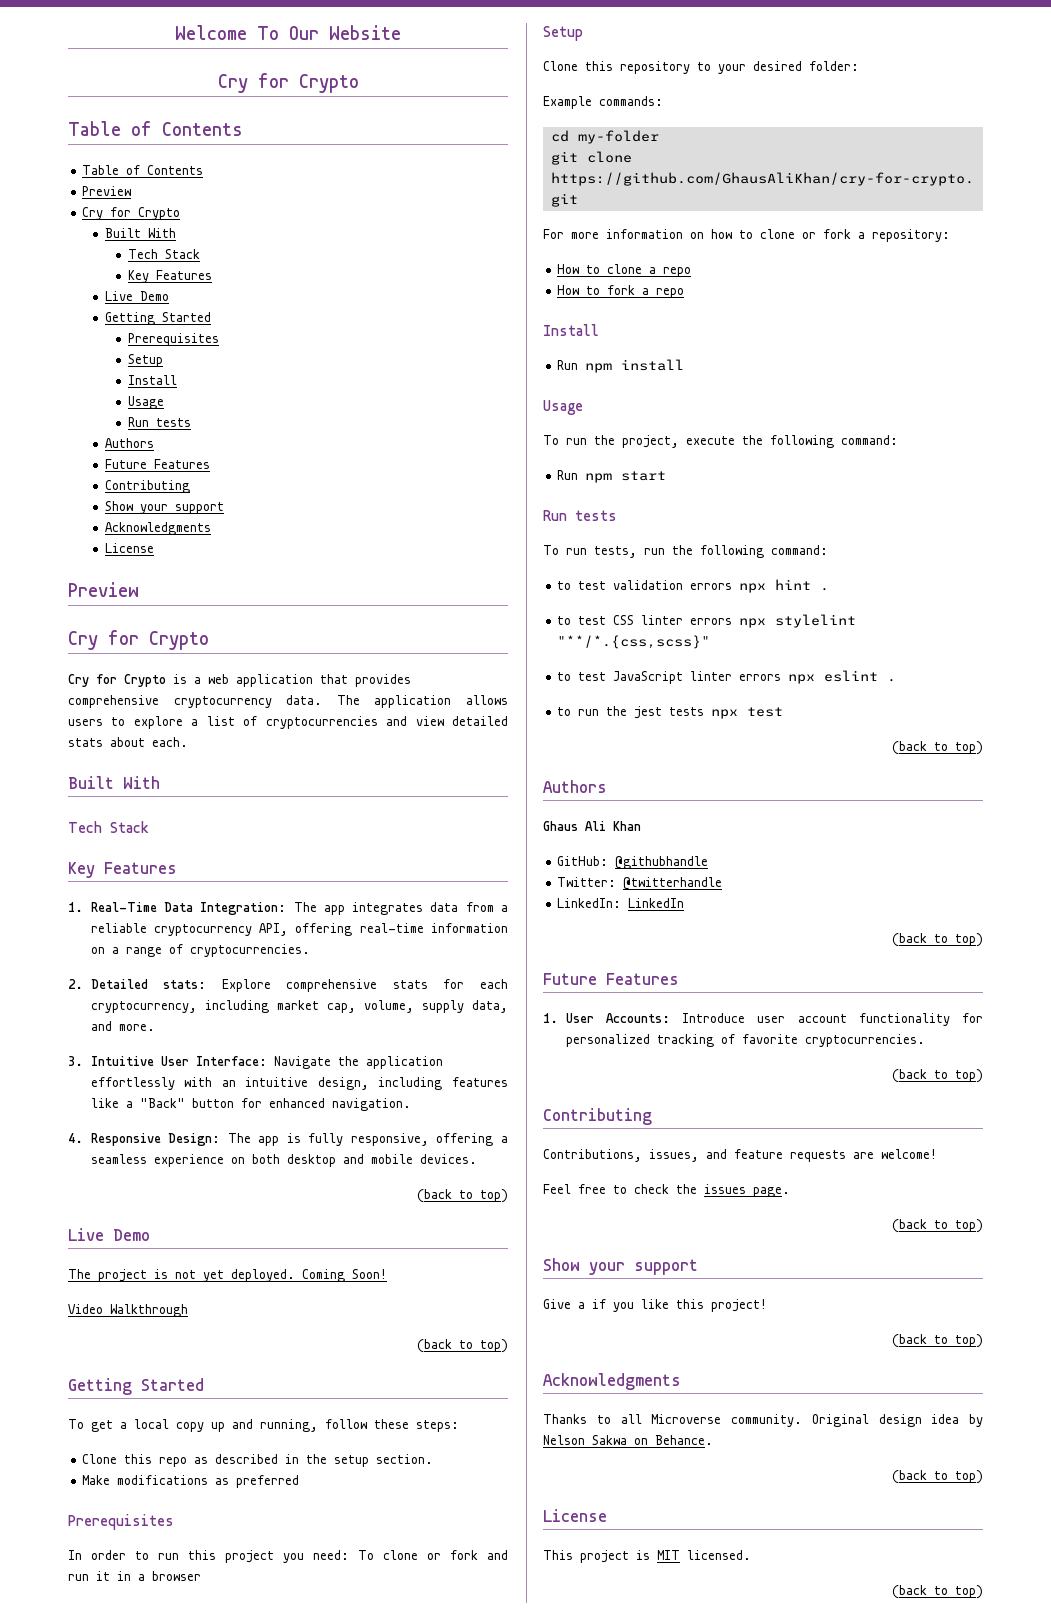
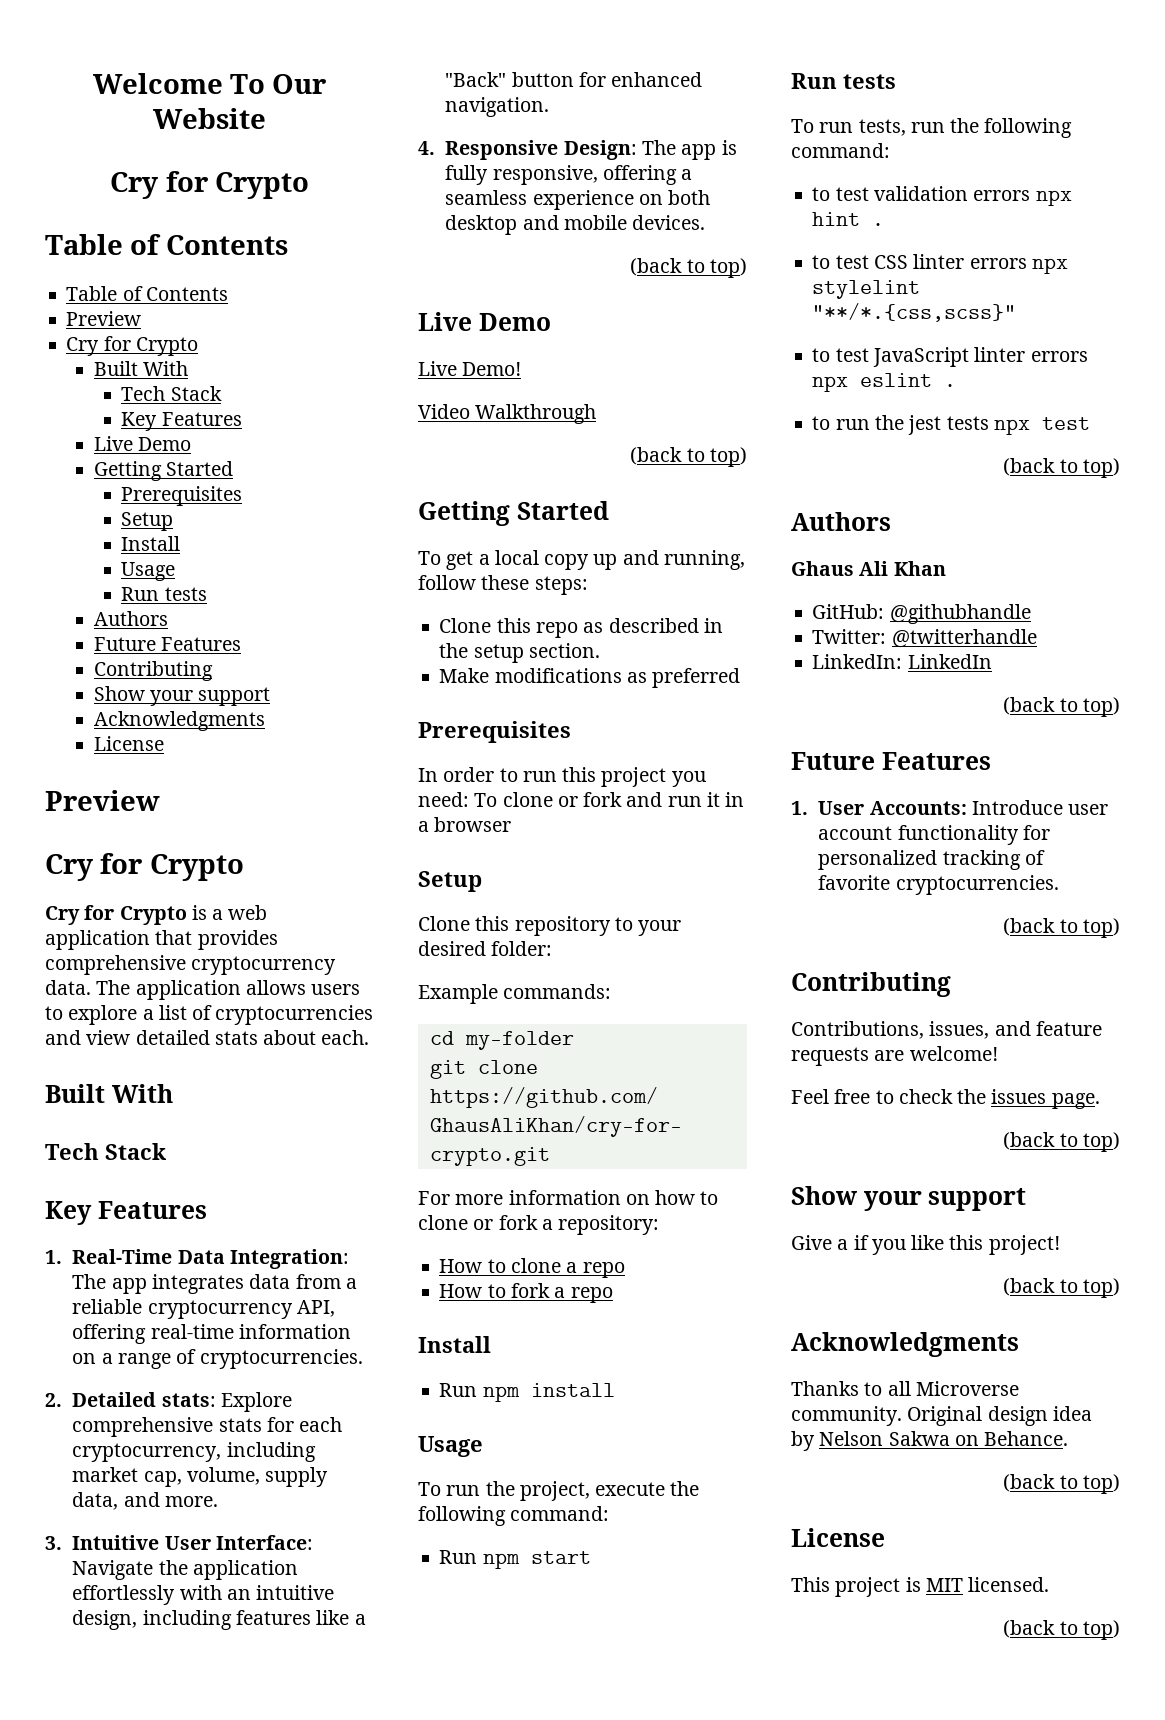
[68,1269,387,1282] The project is not yet deployed. Coming Soon! -> [418,361,522,376] Live Demo!

